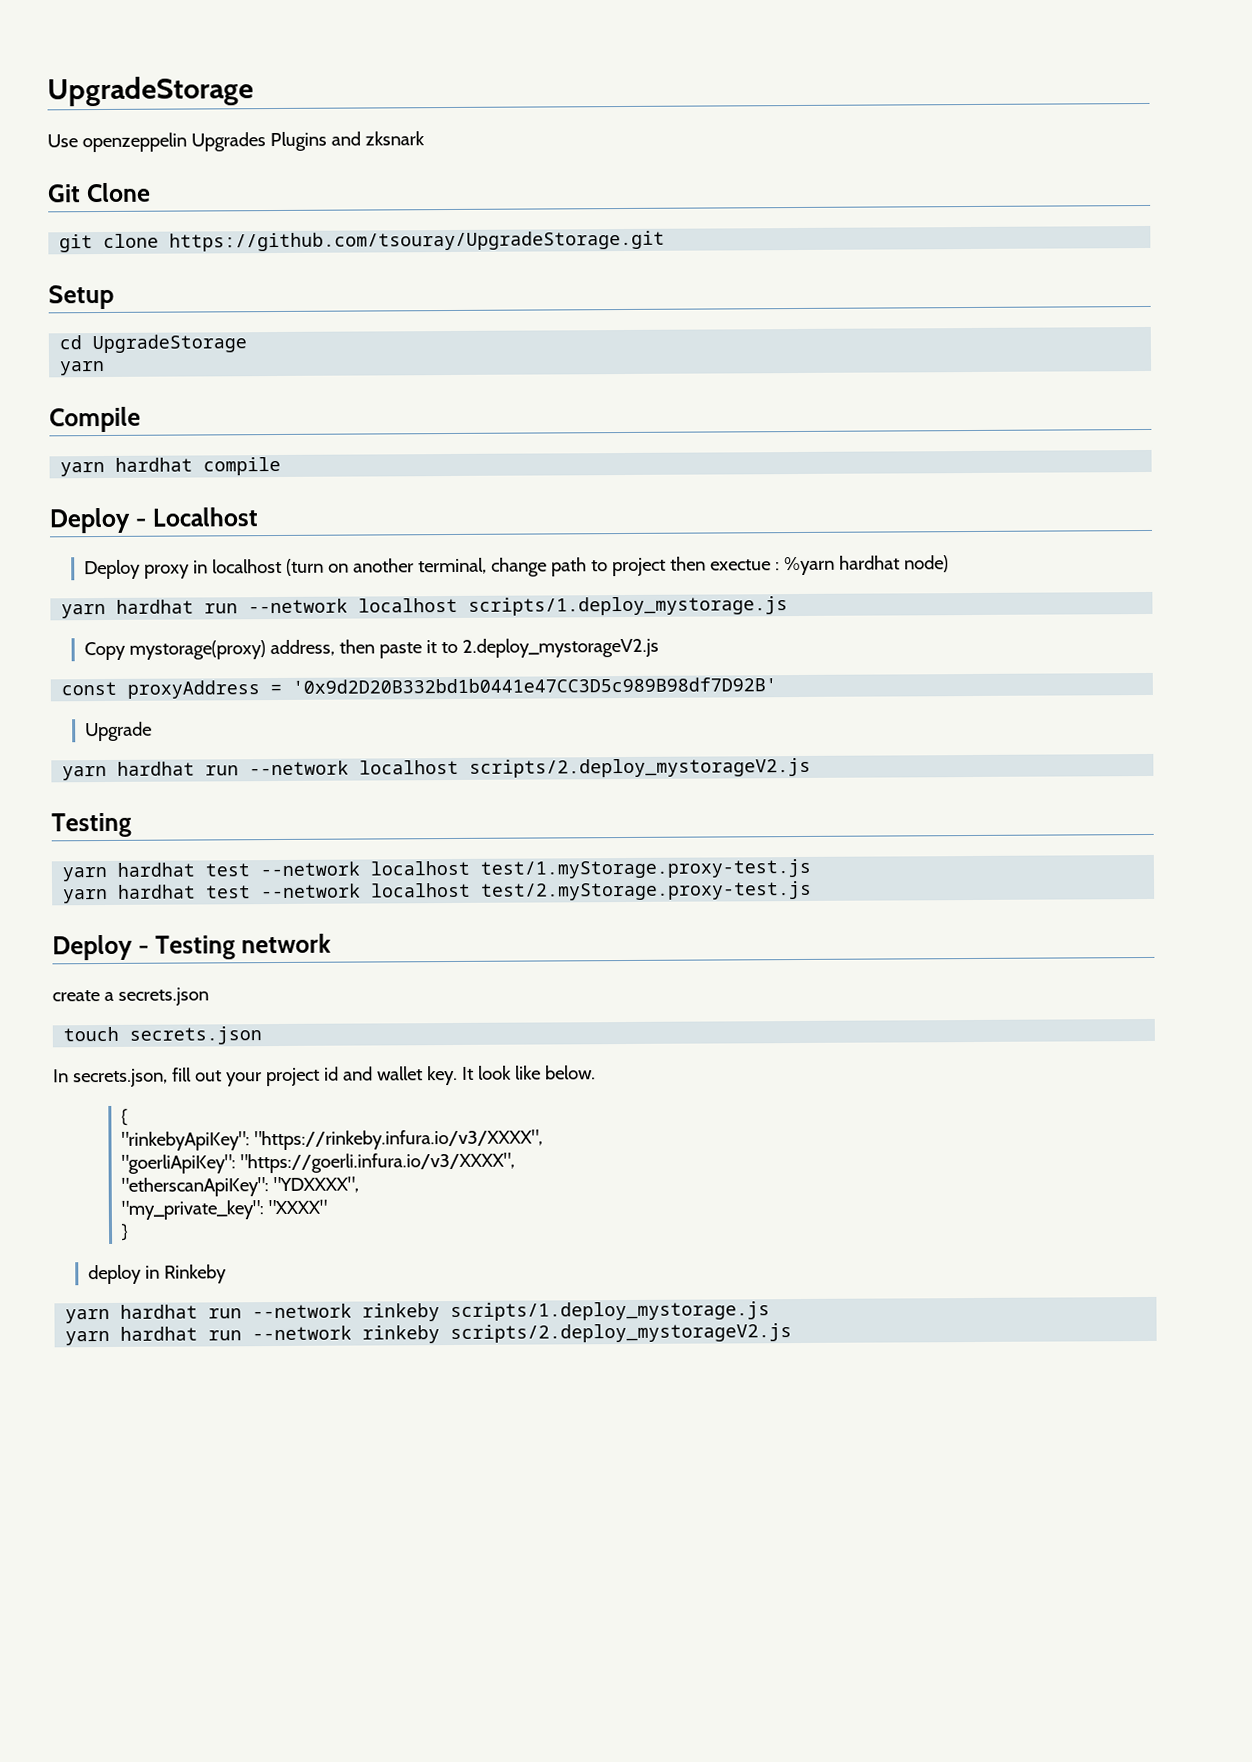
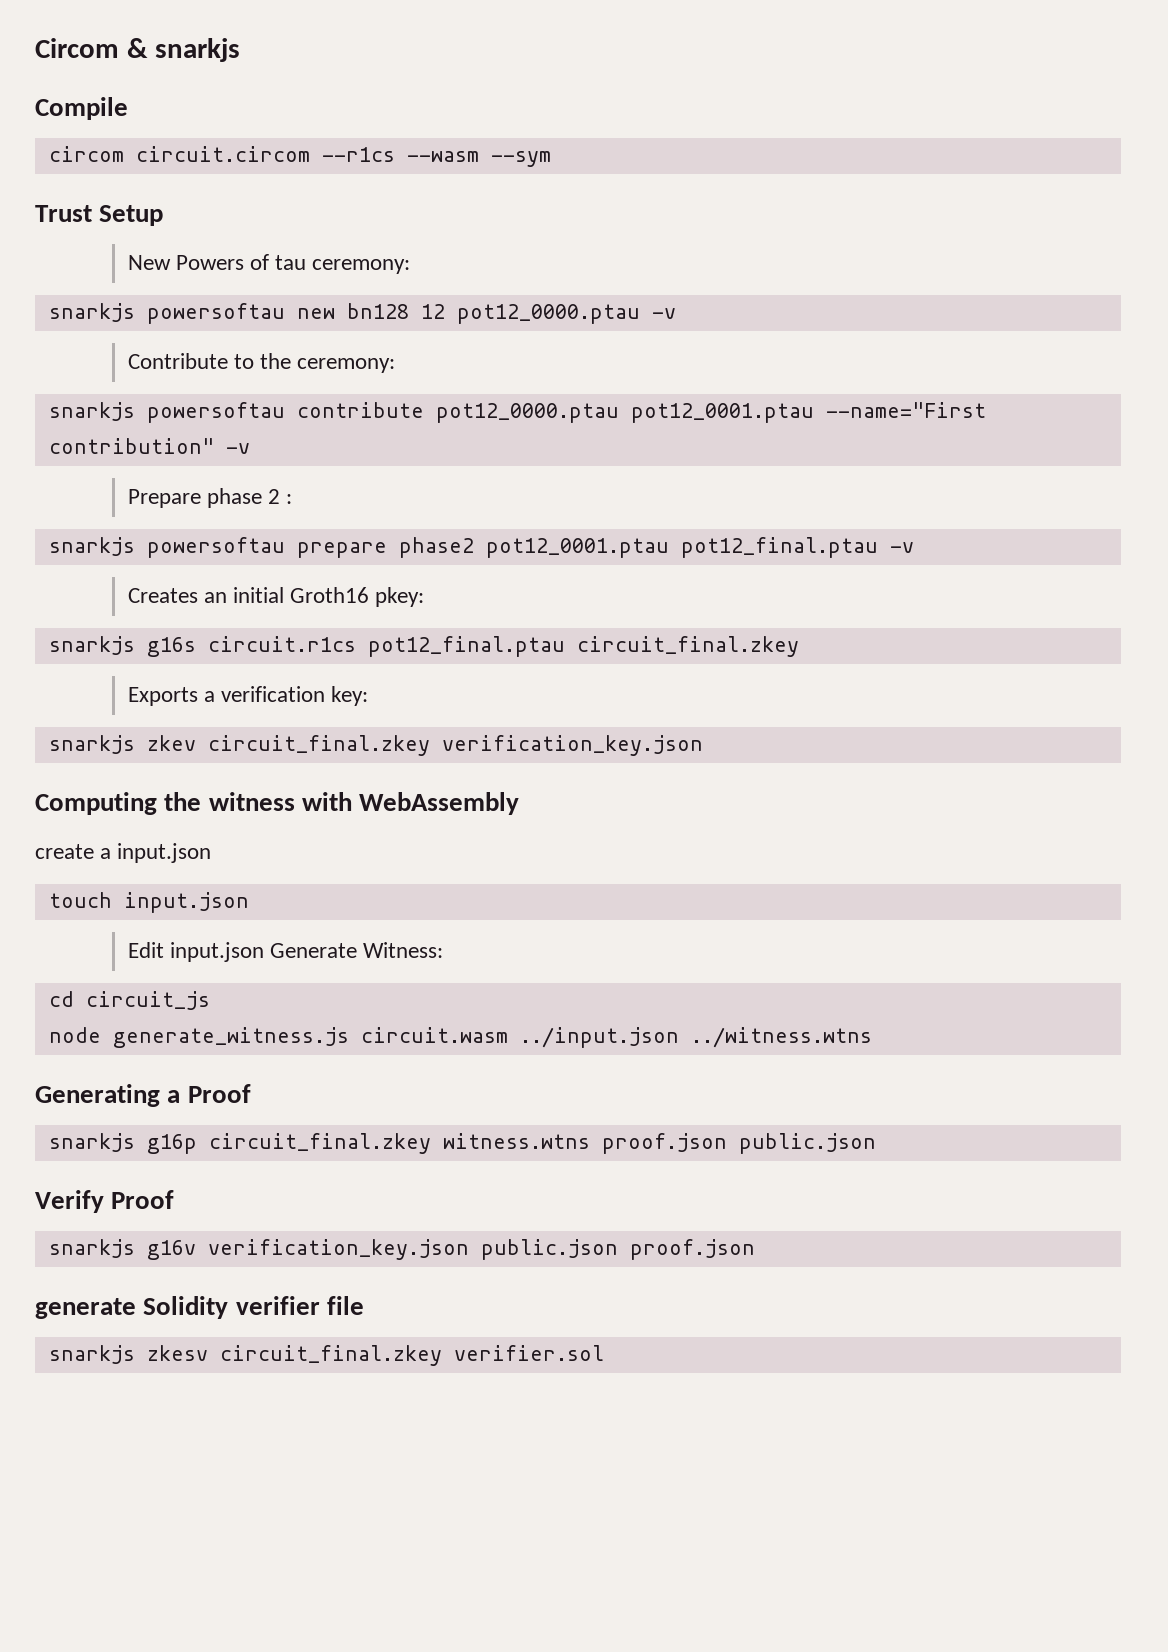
[47,76,254,107] [47,131,425,153] [47,182,151,203] [59,230,666,253] [48,284,114,310] [59,334,248,354] [59,360,106,376] [49,406,141,433] [60,456,282,477] [49,507,258,534] [83,555,949,580] [61,596,789,619] [83,637,659,661] [61,677,778,699] [84,721,152,742] [62,757,812,781] [51,812,132,838] [62,858,812,882] [63,880,813,904] [52,933,332,961] UpgradeStorage // Use openzeppelin Upgrades Plugins and zksnark // Git Clone // git clone https://github.com/tsouray/UpgradeStorage.git // Setup // cd UpgradeStorage // yarn // Compile // yarn hardhat compile // Deploy - Localhost // Deploy proxy in localhost (turn on another terminal, change path to project then exectue : %yarn hardhat node) // yarn hardhat run --network localhost scripts/1.deploy_mystorage.js // Copy mystorage(proxy) address, then paste it to 2.deploy_mystorageV2.js // const proxyAddress = '0x9d2D20B332bd1b0441e47CC3D5c989B98df7D92B' // Upgrade // yarn hardhat run --network localhost scripts/2.deploy_mystorageV2.js // Testing // yarn hardhat test --network localhost test/1.myStorage.proxy-test.js // yarn hardhat test --network localhost test/2.myStorage.proxy-test.js // Deploy - Testing network -> [35,38,240,62] [35,97,128,120] [48,146,551,167] [35,205,164,226] [127,254,411,274] [48,303,676,324] [127,353,396,373] [48,402,986,423] [48,438,250,454] [127,488,293,508] [48,537,914,558] [127,587,425,607] [48,636,799,657] [127,686,369,706] [48,735,703,756] [35,792,520,815] Circom & snarkjs // Compile // circom circuit.circom --r1cs --wasm --sym // Trust Setup // New Powers of tau ceremony: // snarkjs powersoftau new bn128 12 pot12_0000.ptau -v // Contribute to the ceremony: // snarkjs powersoftau contribute pot12_0000.ptau pot12_0001.ptau --name="First contribution" -v // Prepare phase 2 : // snarkjs powersoftau prepare phase2 pot12_0001.ptau pot12_final.ptau -v // Creates an initial Groth16 pkey: // snarkjs g16s circuit.r1cs pot12_final.ptau circuit_final.zkey // Exports a verification key: // snarkjs zkev circuit_final.zkey verification_key.json // Computing the witness with WebAssembly
[117,987,209,1006] secrets.json -> [117,843,212,863] input.json
[129,1026,263,1045] [53,1065,596,1088] [120,1108,128,1126] [120,1129,543,1151] [120,1152,515,1174] [120,1176,359,1197] [120,1199,327,1220] [120,1223,129,1241] [87,1264,227,1285] [65,1301,771,1324] [65,1323,793,1346] secrets.json // In secrets.json, fill out your project id and wallet key. It look like below. // { // "rinkebyApiKey": "https://rinkeby.infura.io/v3/XXXX", // "goerliApiKey": "https://goerli.infura.io/v3/XXXX", // "etherscanApiKey": "YDXXXX", // "my_private_key": "XXXX" // } // deploy in Rinkeby // yarn hardhat run --network rinkeby scripts/1.deploy_mystorage.js // yarn hardhat run --network rinkeby scripts/2.deploy_mystorageV2.js -> [123,892,249,913] [127,942,444,962] [48,991,210,1010] [48,1027,872,1048] [35,1084,251,1107] [48,1133,876,1154] [35,1190,175,1213] [48,1239,755,1260] [35,1296,364,1319] [48,1345,604,1366] input.json // Edit input.json Generate Witness: // cd circuit_js // node generate_witness.js circuit.wasm ../input.json ../witness.wtns // Generating a Proof // snarkjs g16p circuit_final.zkey witness.wtns proof.json public.json // Verify Proof // snarkjs g16v verification_key.json public.json proof.json // generate Solidity verifier file // snarkjs zkesv circuit_final.zkey verifier.sol

